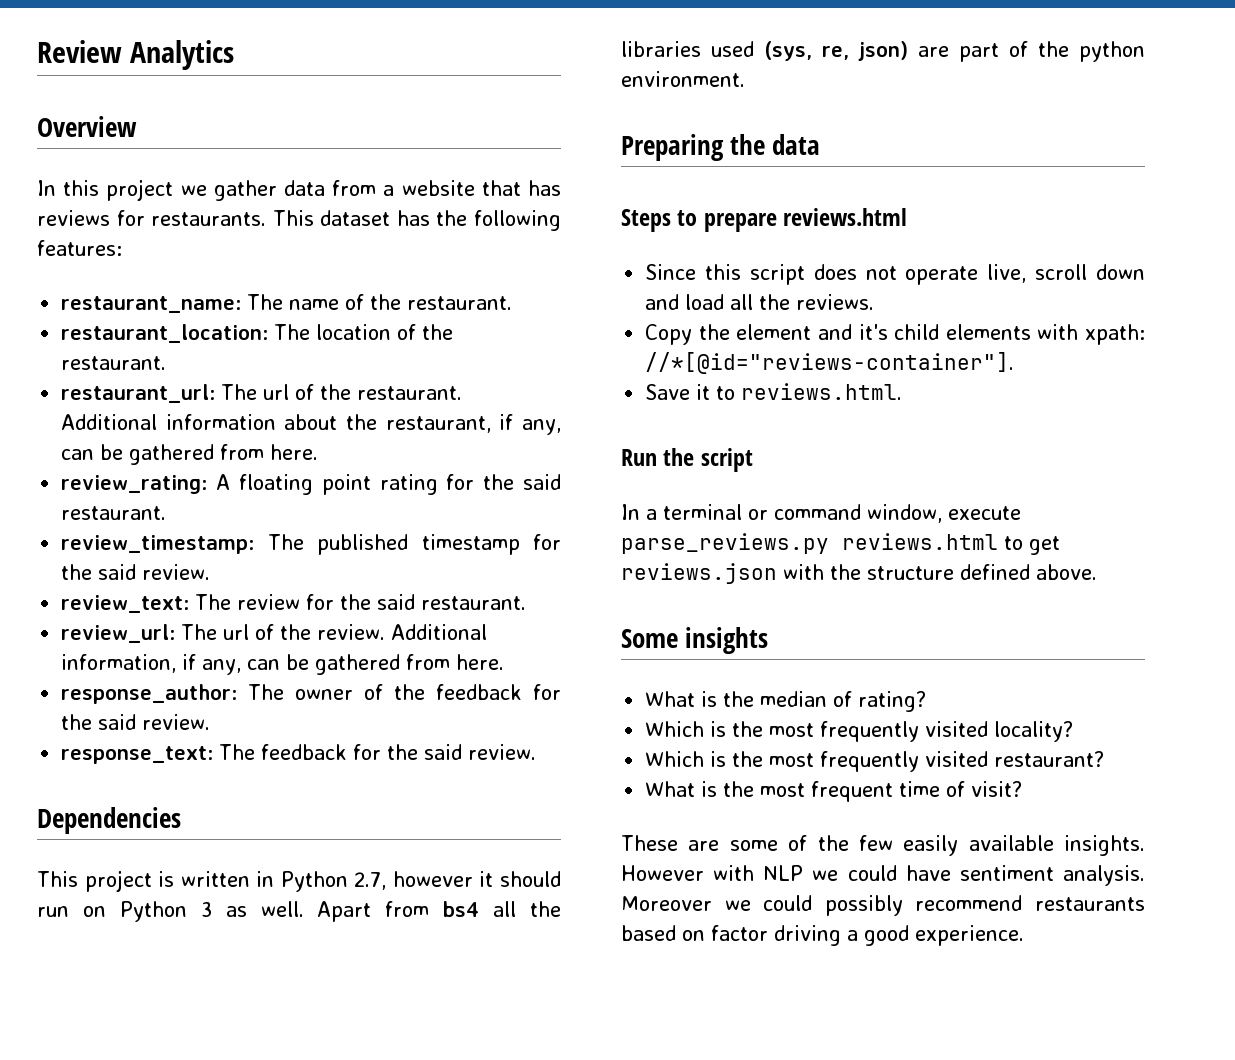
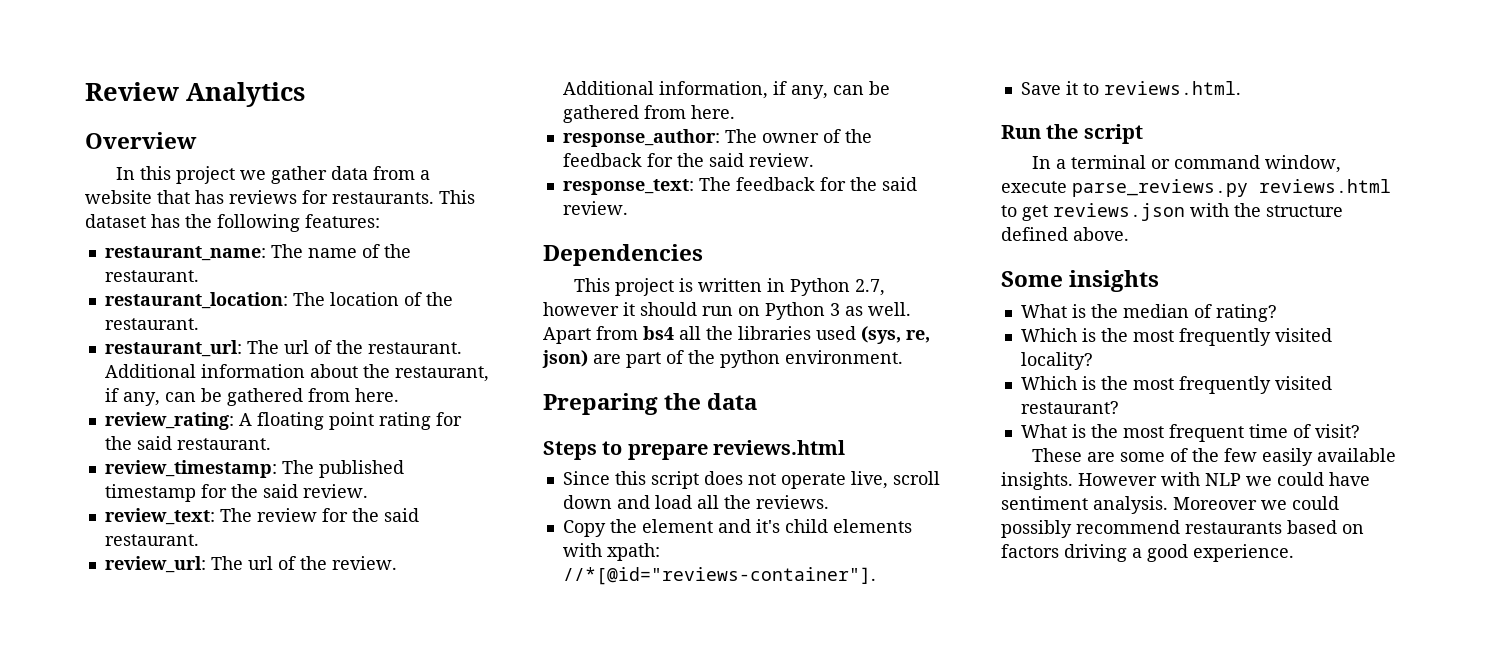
[711,925,768,941] factor -> [1001,544,1059,558] factors

